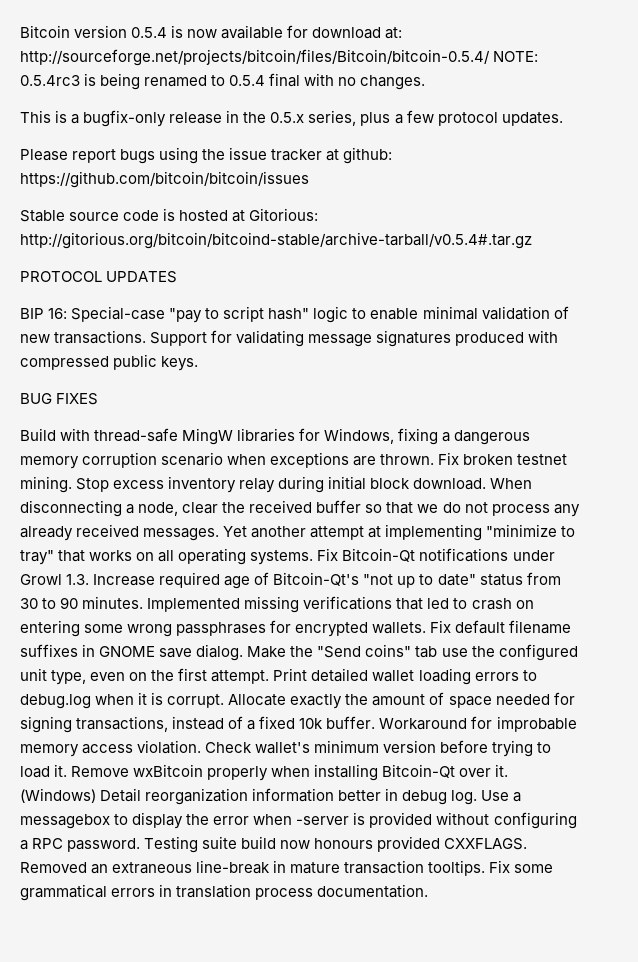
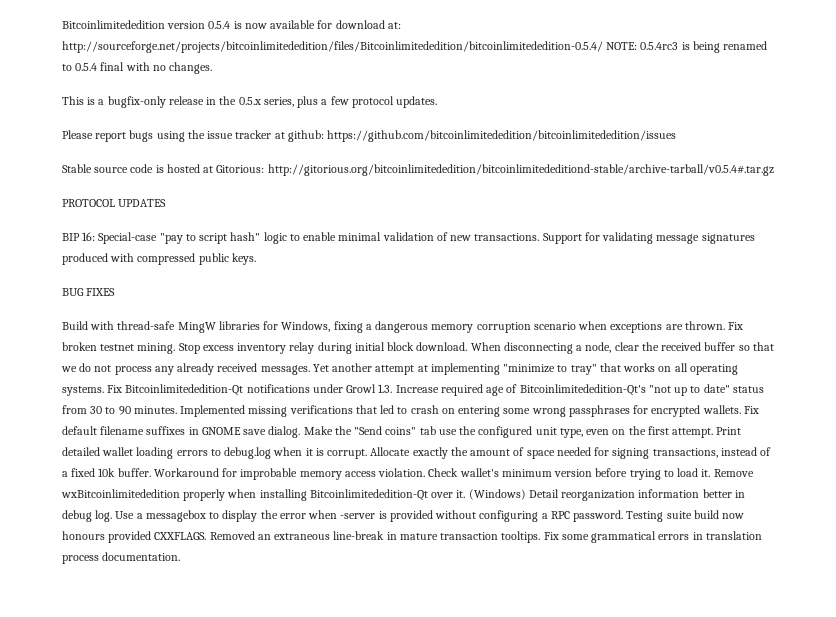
[20,25,70,38] Bitcoin -> [62,20,165,29] Bitcoinlimitededition
[20,49,490,66] http://sourceforge.net/projects/bitcoin/files/Bitcoin/bitcoin-0.5.4/ -> [62,41,603,53] http://sourceforge.net/projects/bitcoinlimitededition/files/Bitcoinlimitededition/bitcoinlimitededition-0.5.4/
[20,171,309,188] https://github.com/bitcoin/bitcoin/issues -> [327,130,677,142] https://github.com/bitcoinlimitededition/bitcoinlimitededition/issues
[20,232,532,249] http://gitorious.org/bitcoin/bitcoind-stable/archive-tarball/v0.5.4#.tar.gz -> [267,164,774,176] http://gitorious.org/bitcoinlimitededition/bitcoinlimitededitiond-stable/archive-tarball/v0.5.4#.tar.gz
[342,548,416,562] Bitcoin-Qt -> [125,384,244,396] Bitcoinlimitededition-Qt
[273,572,360,586] Bitcoin-Qt's -> [519,384,646,396] Bitcoinlimitededition-Qt's
[133,764,204,777] wxBitcoin -> [61,489,180,498] wxBitcoinlimitededition
[382,764,456,778] Bitcoin-Qt -> [309,489,428,501] Bitcoinlimitededition-Qt

